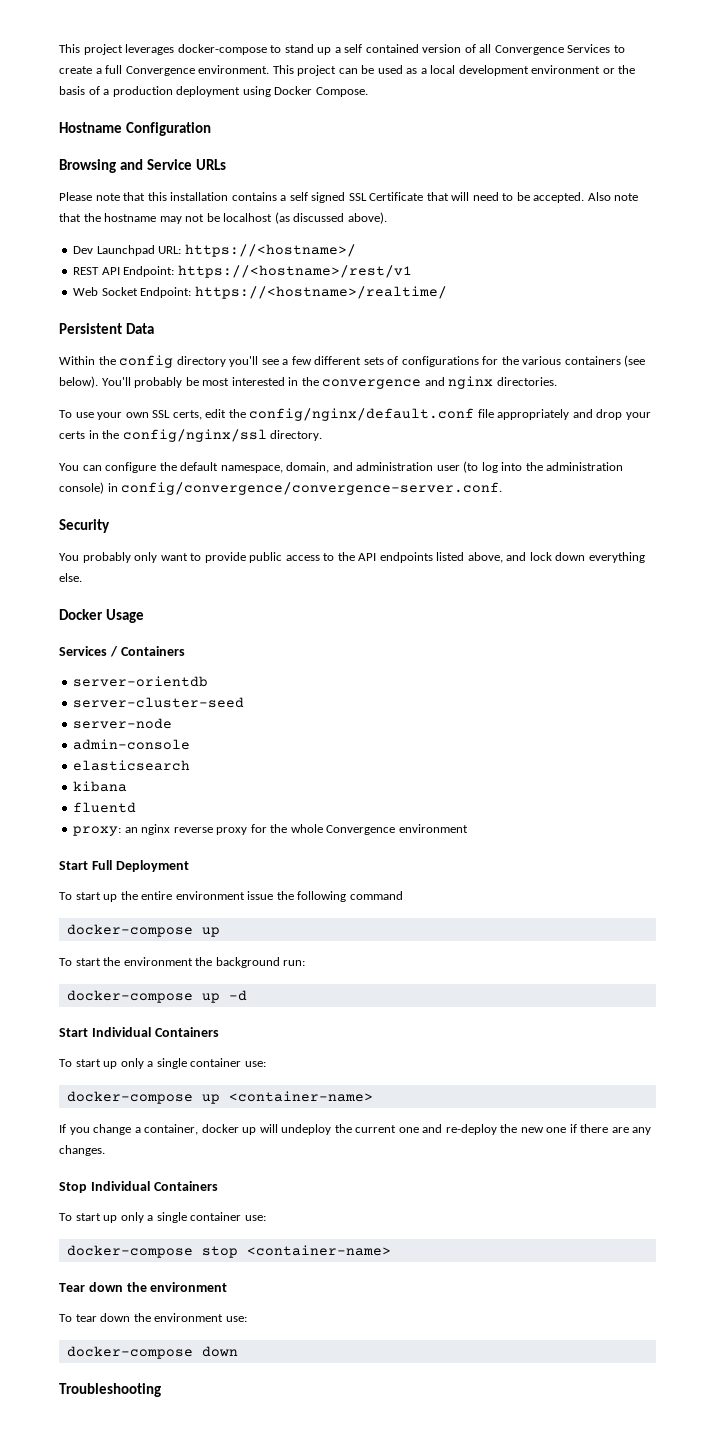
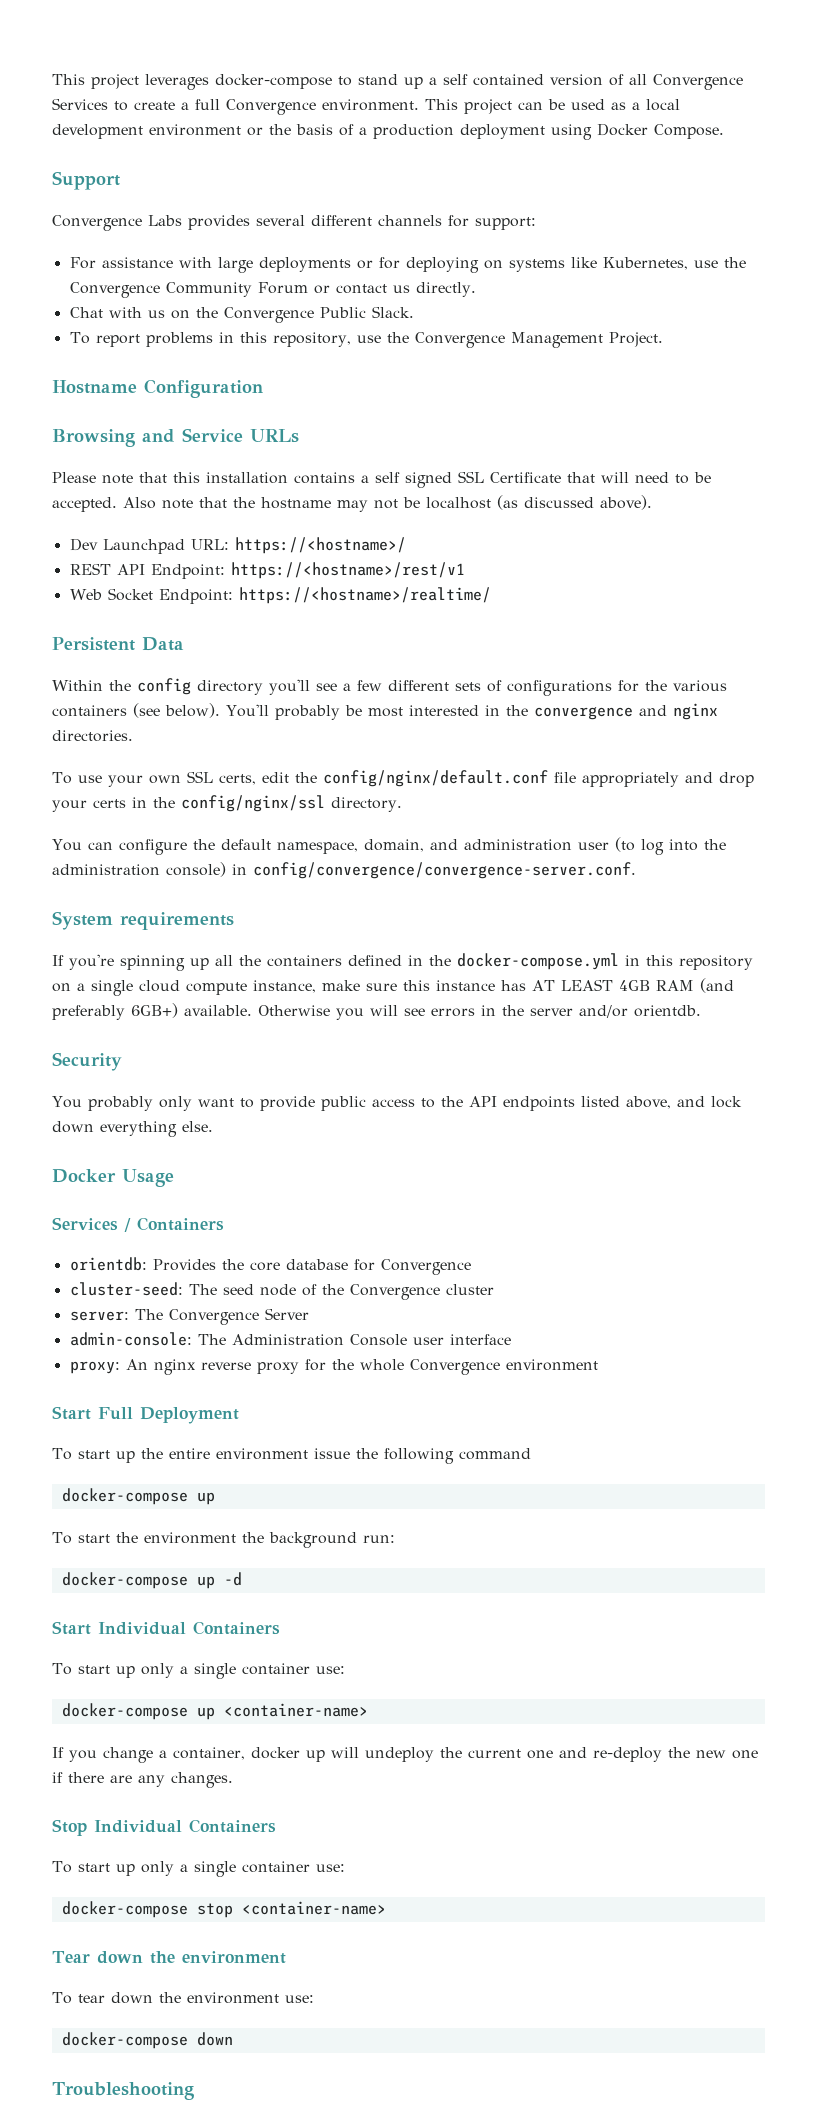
(368, 92) none -> [52,171,120,190] [52,215,536,231] [69,257,746,273] [69,282,476,298] [69,306,414,323] [69,332,663,348] // Support // Convergence Labs provides several different channels for support: // For assistance with large deployments or for deploying on systems like Kubernetes, use the Convergence Community Forum or contact us directly. // Chat with us on the Convergence Public Slack. // To report problems in this repository, use the Convergence Management Project.
(503, 488) none -> [52,911,234,930] [52,953,753,971] [52,978,734,996] [52,1003,701,1020] // System requirements // If you're spinning up all the containers defined in the docker-compose.yml in this repository on a single cloud compute instance, make sure this instance has AT LEAST 4GB RAM (and preferably 6GB+) available. Otherwise you will see errors in the server and/or orientdb.
[73,676,209,687] [73,697,245,708] [73,718,173,729] [73,739,191,750] [73,760,191,771] [73,781,128,792] [73,802,137,813] server-orientdb // server-cluster-seed // server-node // admin-console // elasticsearch // kibana // fluentd -> [69,1257,471,1275] [69,1282,494,1300] [69,1308,309,1325] [69,1332,511,1346] orientdb: Provides the core database for Convergence // cluster-seed: The seed node of the Convergence cluster // server: The Convergence Server // admin-console: The Administration Console user interface
[124,827,138,833] an -> [125,1359,148,1370] An

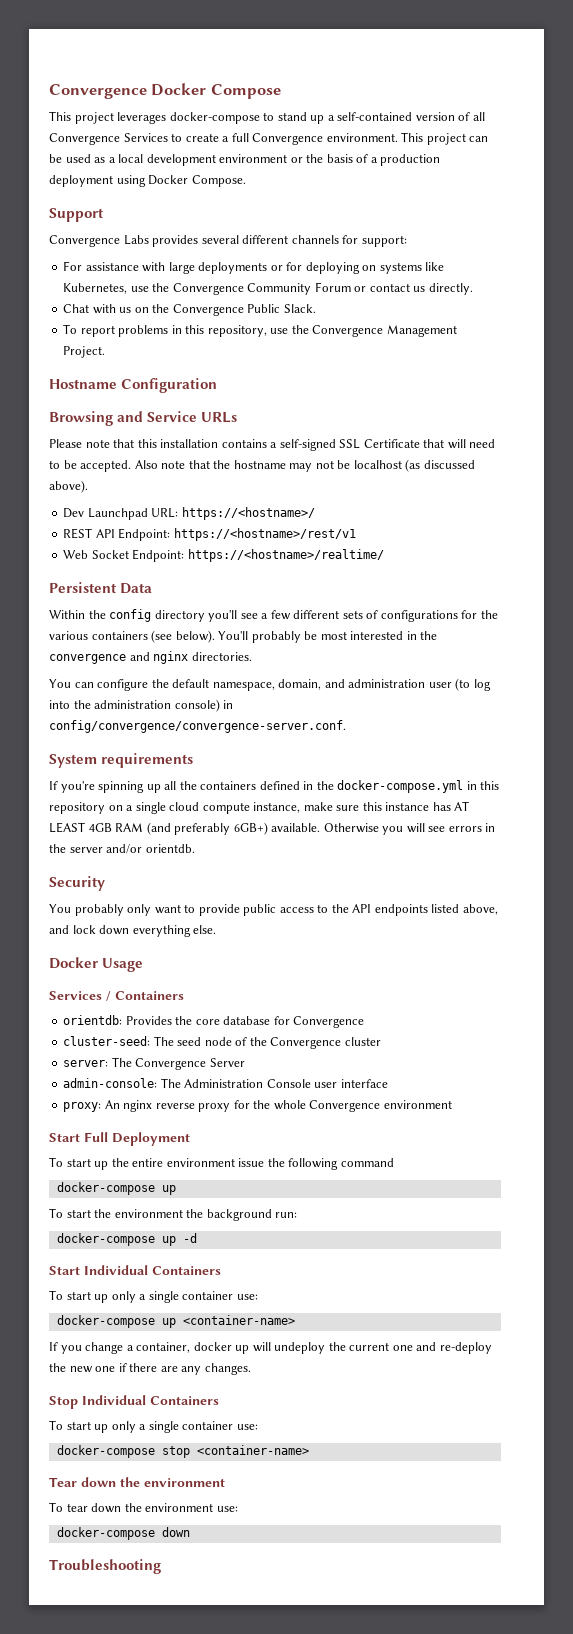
(52, 79) none -> [49,83,281,99] Convergence Docker Compose //
[443,74,544,86] self contained -> [337,112,413,121] self-contained
[375,472,452,488] self signed -> [279,439,336,451] self-signed
[52,770,754,787] [52,795,402,812] // To use your own SSL certs, edit the config/nginx/default.conf file appropriately and drop your certs in the config/nginx/ssl directory. -> (252, 656) none

